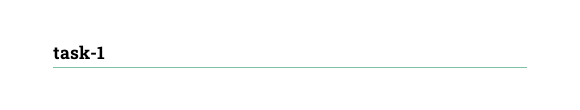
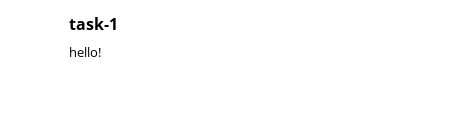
(105, 52) none -> [69,47,101,57] // hello!

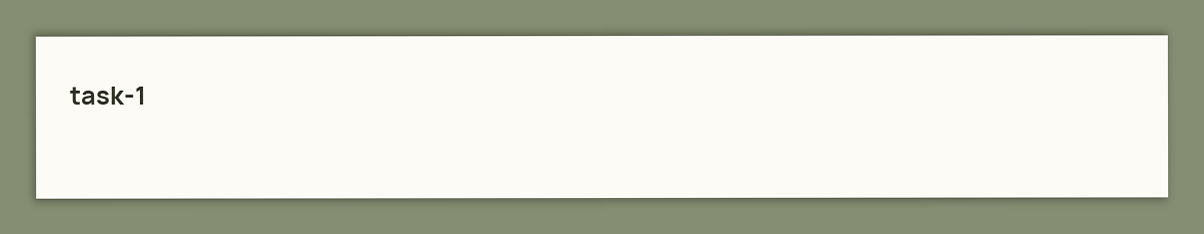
[69,47,101,57] // hello! -> (146, 95) none

